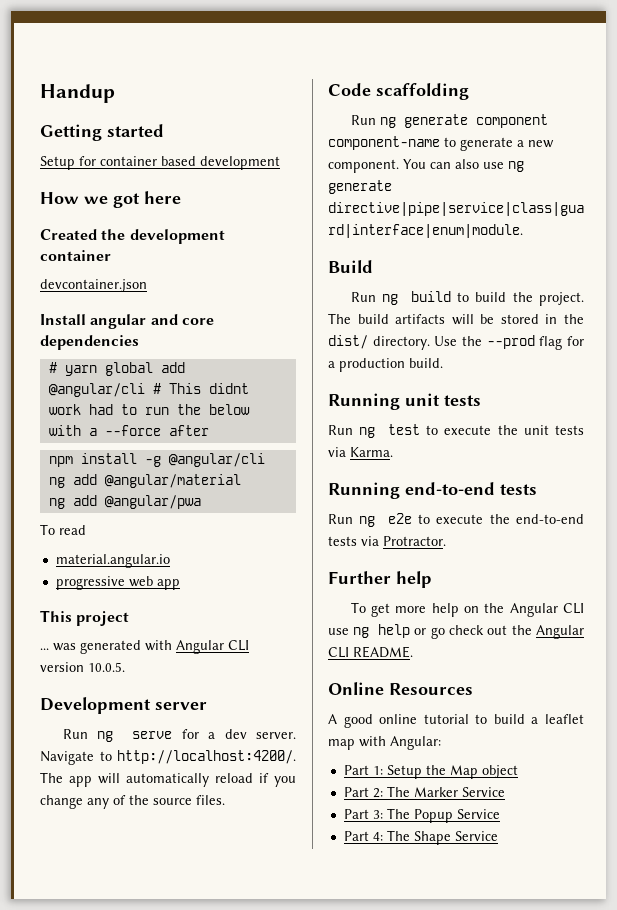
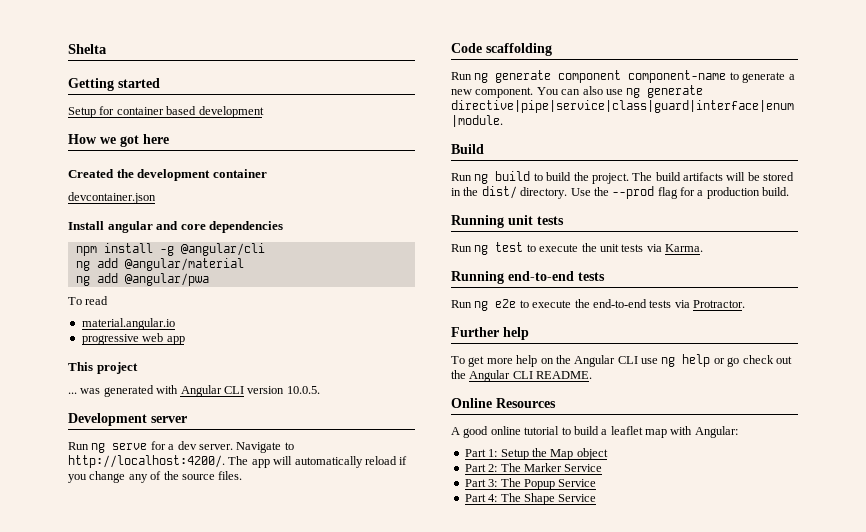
[40,84,115,103] Handup -> [68,44,107,54] Shelta
[48,362,185,376] [48,383,249,397] [48,404,250,415] [48,425,209,436] // # yarn global add @angular/cli # This didnt work had to run the below with a --force after -> (284, 227) none

